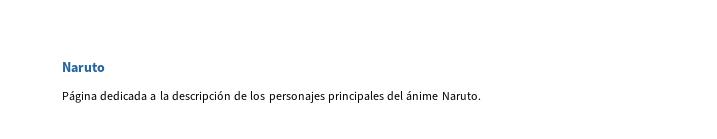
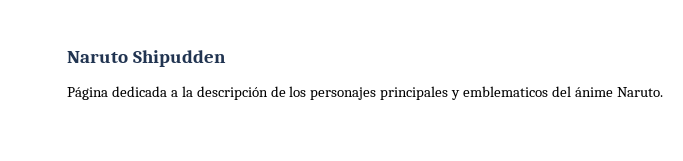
(105, 67) none -> [132,50,226,67] Shipudden
(384, 97) none -> [451,86,549,100] y emblematicos

